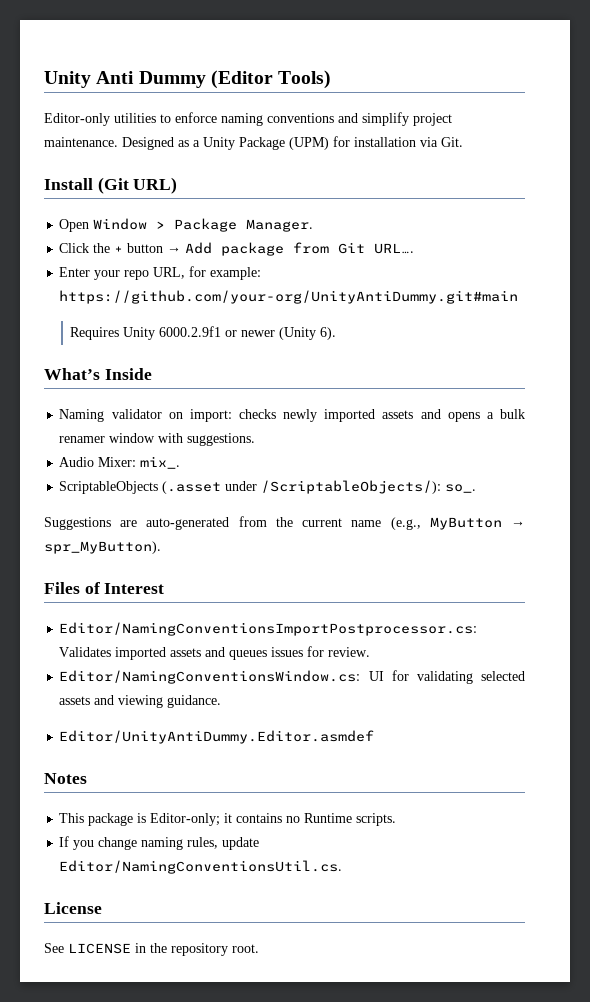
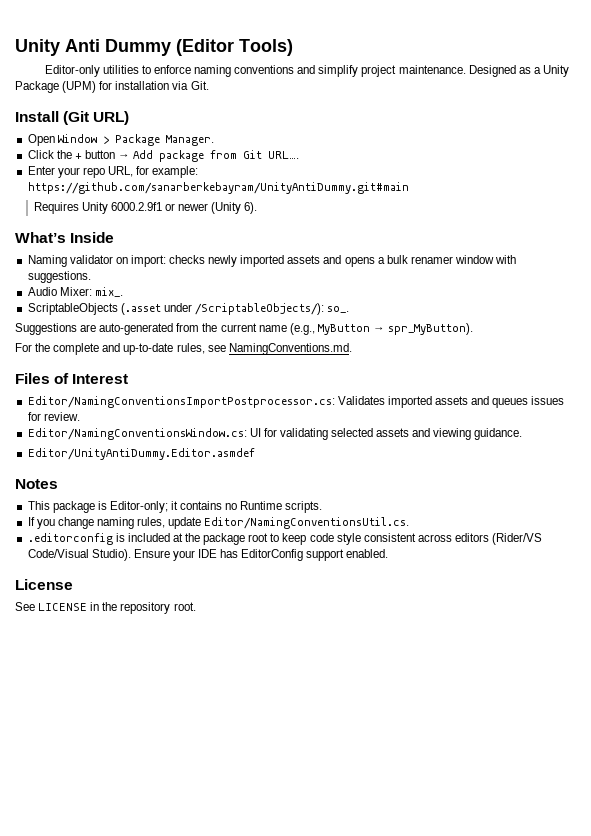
[59,290,519,304] https://github.com/your-org/UnityAntiDummy.git#main -> [27,182,409,194] https://github.com/sanarberkebayram/UnityAntiDummy.git#main
(161, 547) none -> [15,343,352,355] // For the complete and up-to-date rules, see NamingConventions.md.
(343, 867) none -> [27,533,543,545] [27,549,389,561] // .editorconfig is included at the package root to keep code style consistent across editors (Rider/VS Code/Visual Studio). Ensure your IDE has EditorConfig support enabled.

